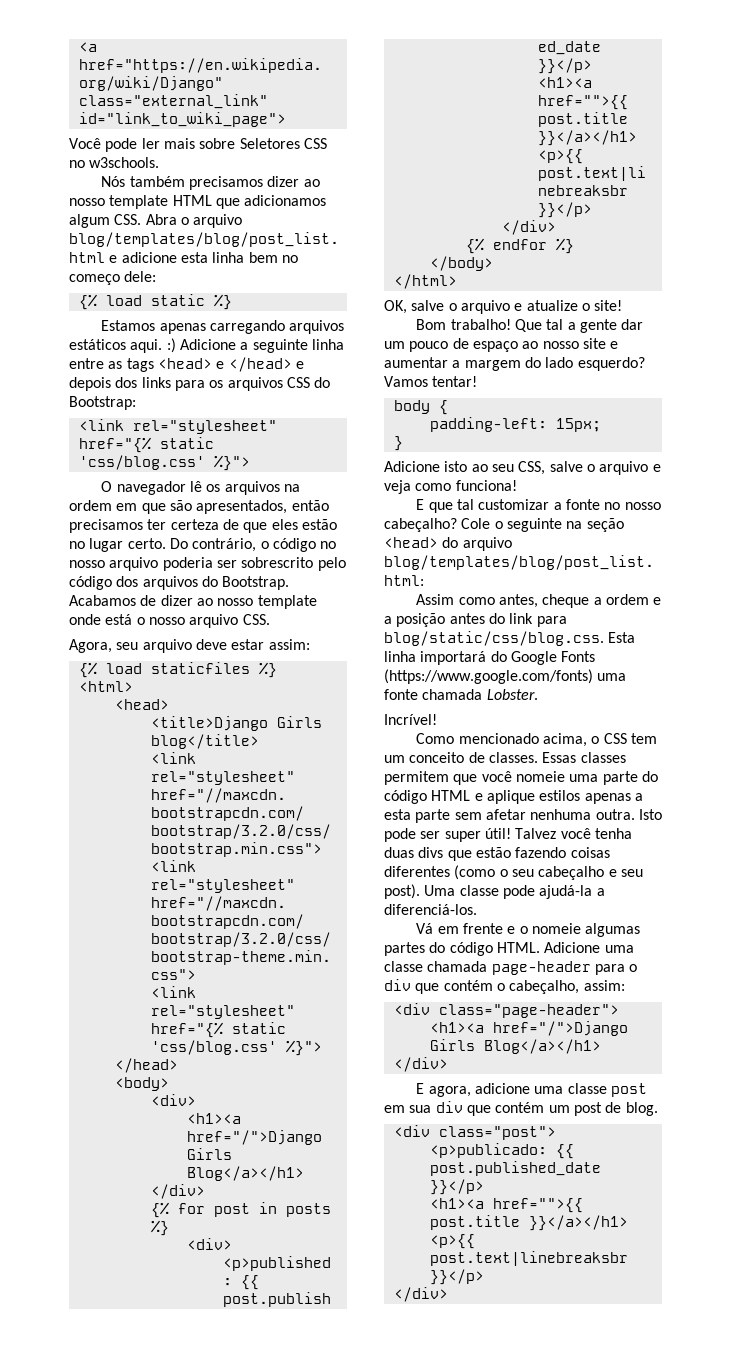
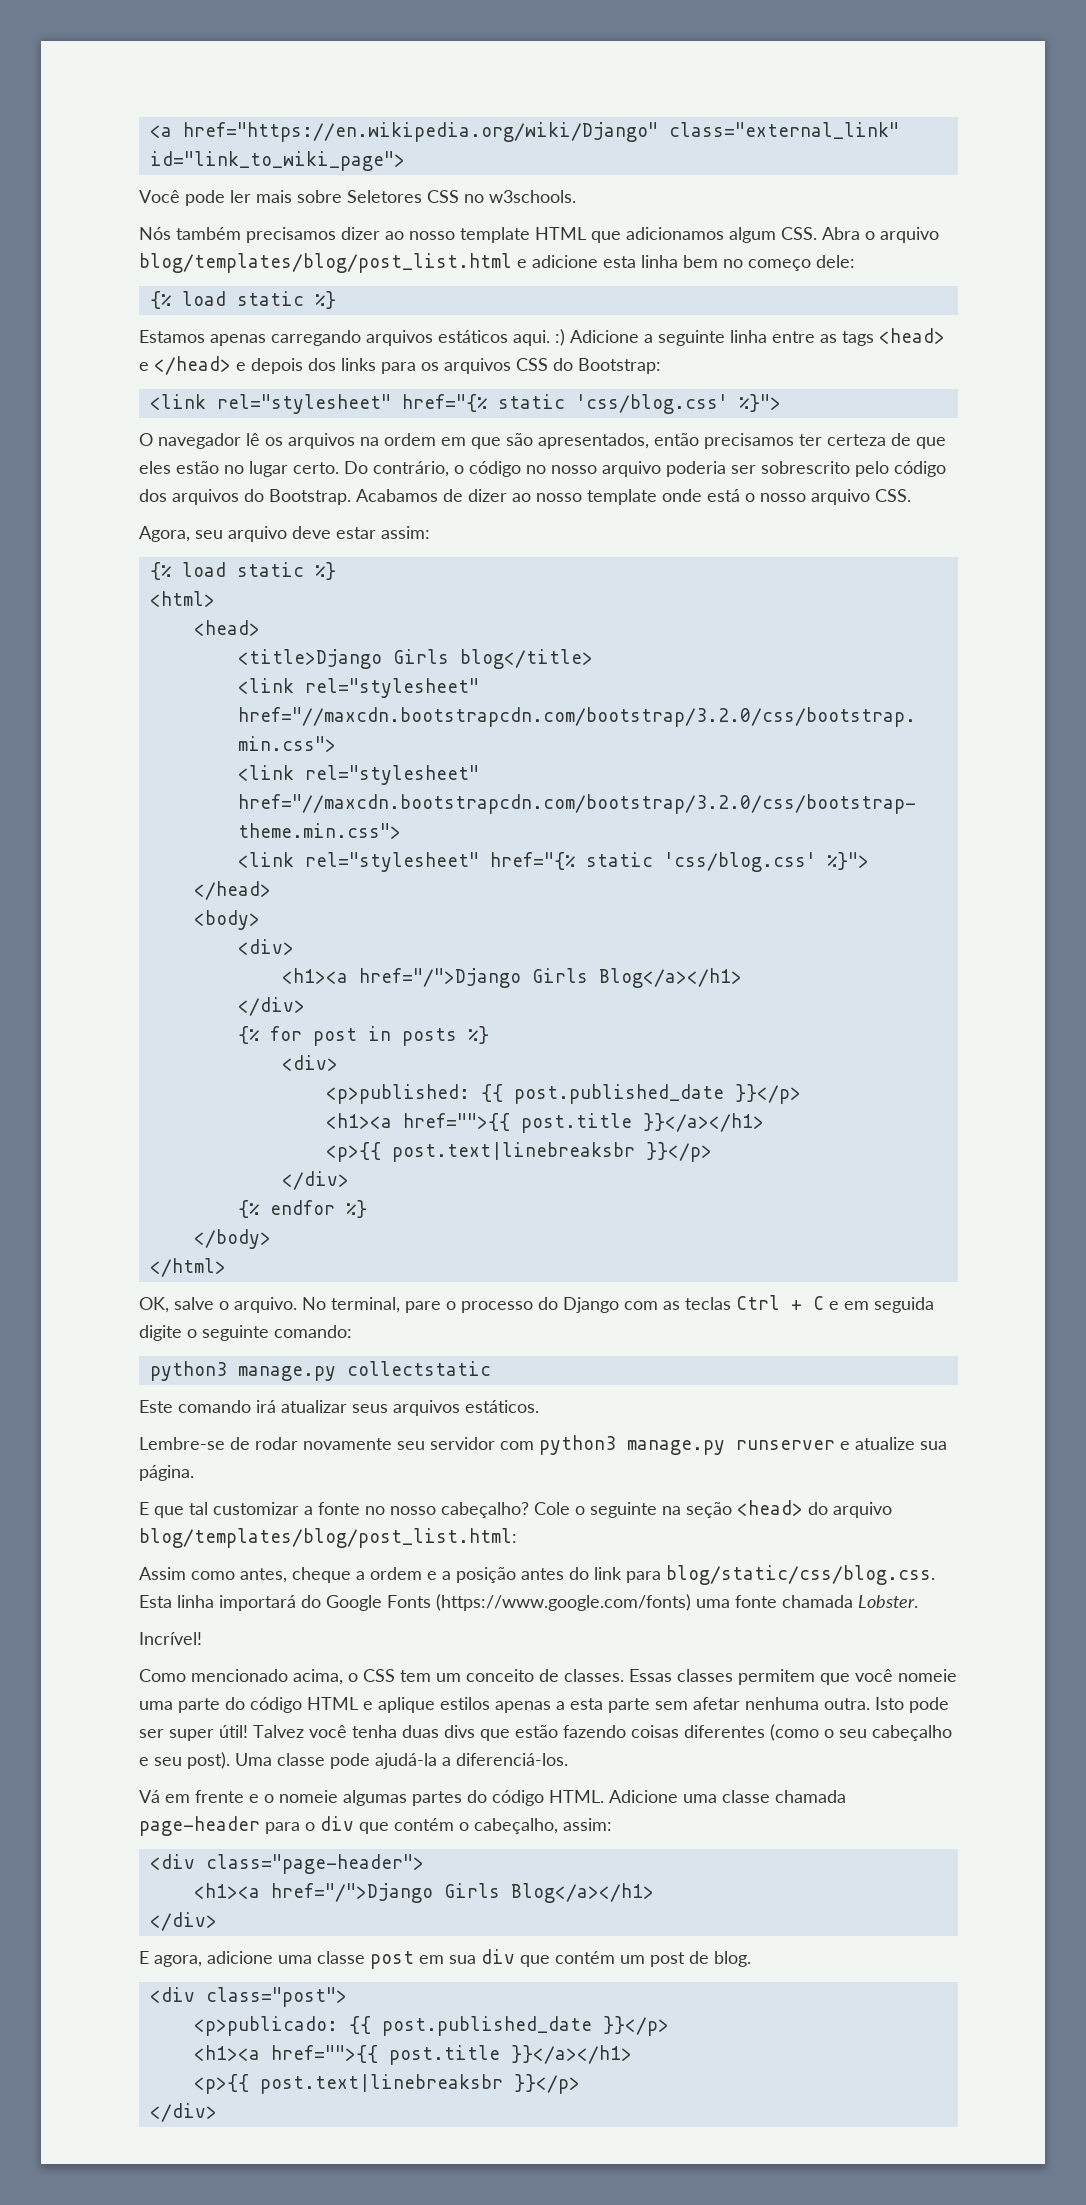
[150,662,250,674] staticfiles -> [236,562,304,577] static
[460,300,623,314] [416,319,644,333] [384,338,619,352] [384,357,645,371] [384,376,478,387] [393,400,448,415] [429,417,601,432] [393,436,403,451] [384,461,661,475] [384,480,517,494] arquivo e atualize o site! // Bom trabalho! Que tal a gente dar um pouco de espaço ao nosso site e aumentar a margem do lado esquerdo? Vamos tentar! // body { // padding-left: 15px; // } // Adicione isto ao seu CSS, salve o arquivo e veja como funciona! -> [234,1295,934,1313] [139,1325,352,1341] [149,1361,491,1381] [139,1400,539,1416] [139,1435,947,1455] [139,1465,194,1481] arquivo. No terminal, pare o processo do Django com as teclas Ctrl + C e em seguida digite o seguinte comando: // python3 manage.py collectstatic // Este comando irá atualizar seus arquivos estáticos. // Lembre-se de rodar novamente seu servidor com python3 manage.py runserver e atualize sua página.

